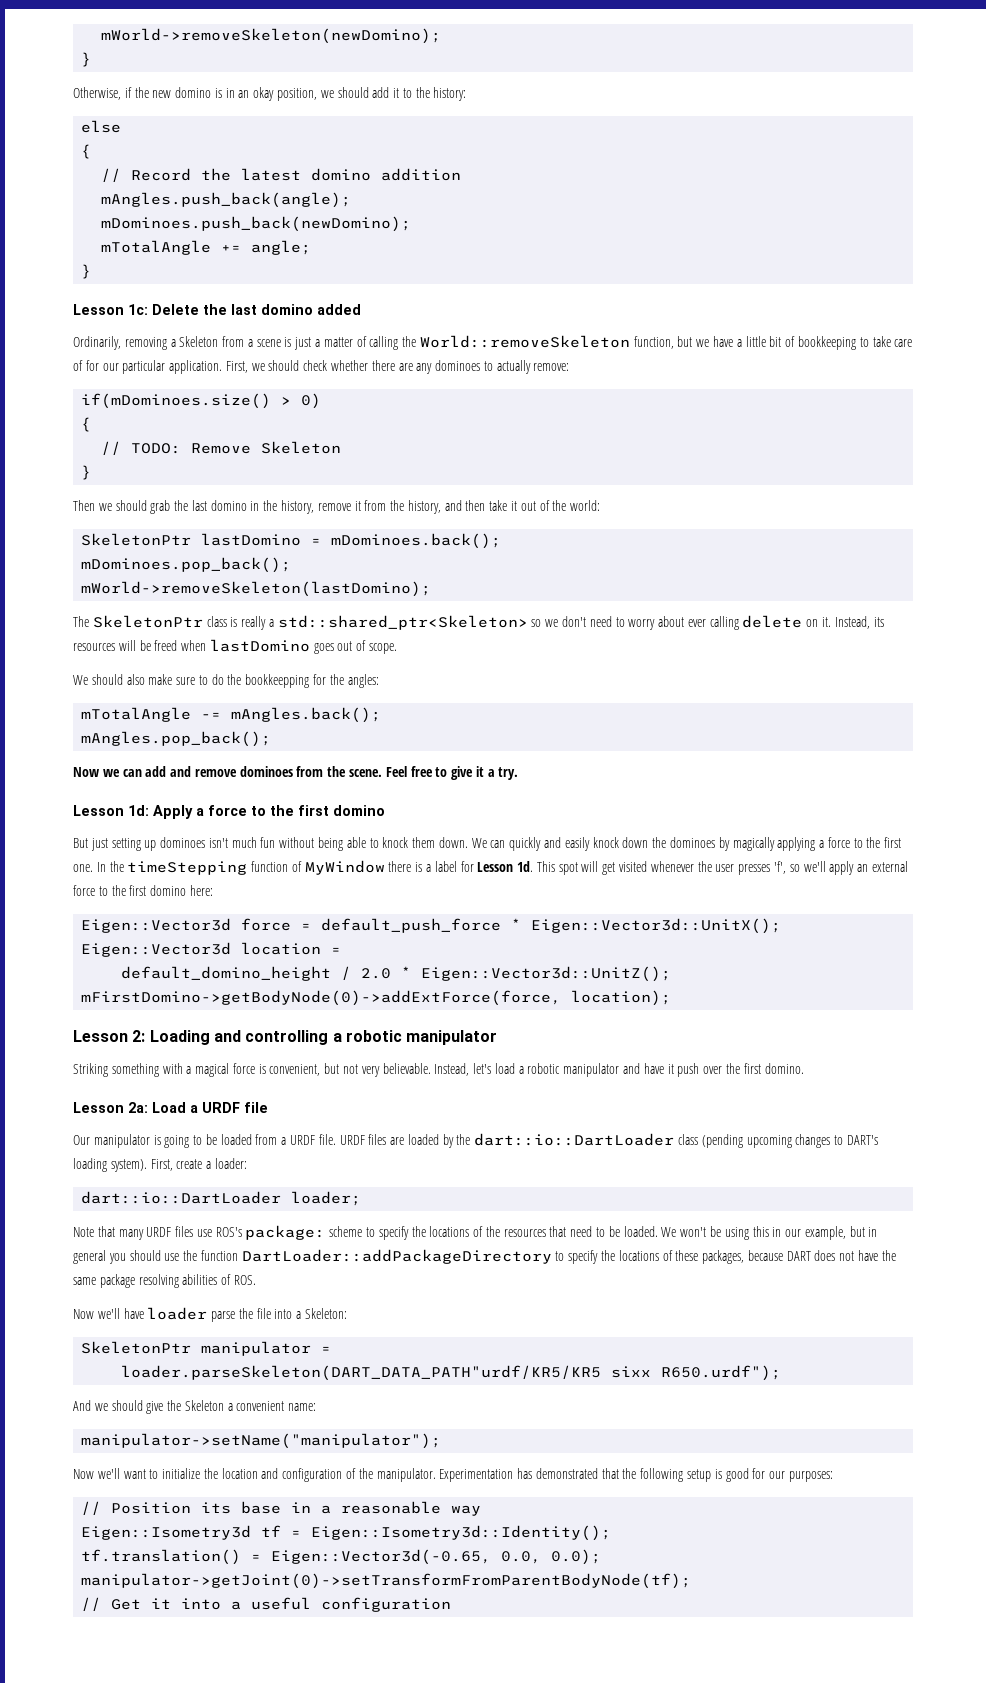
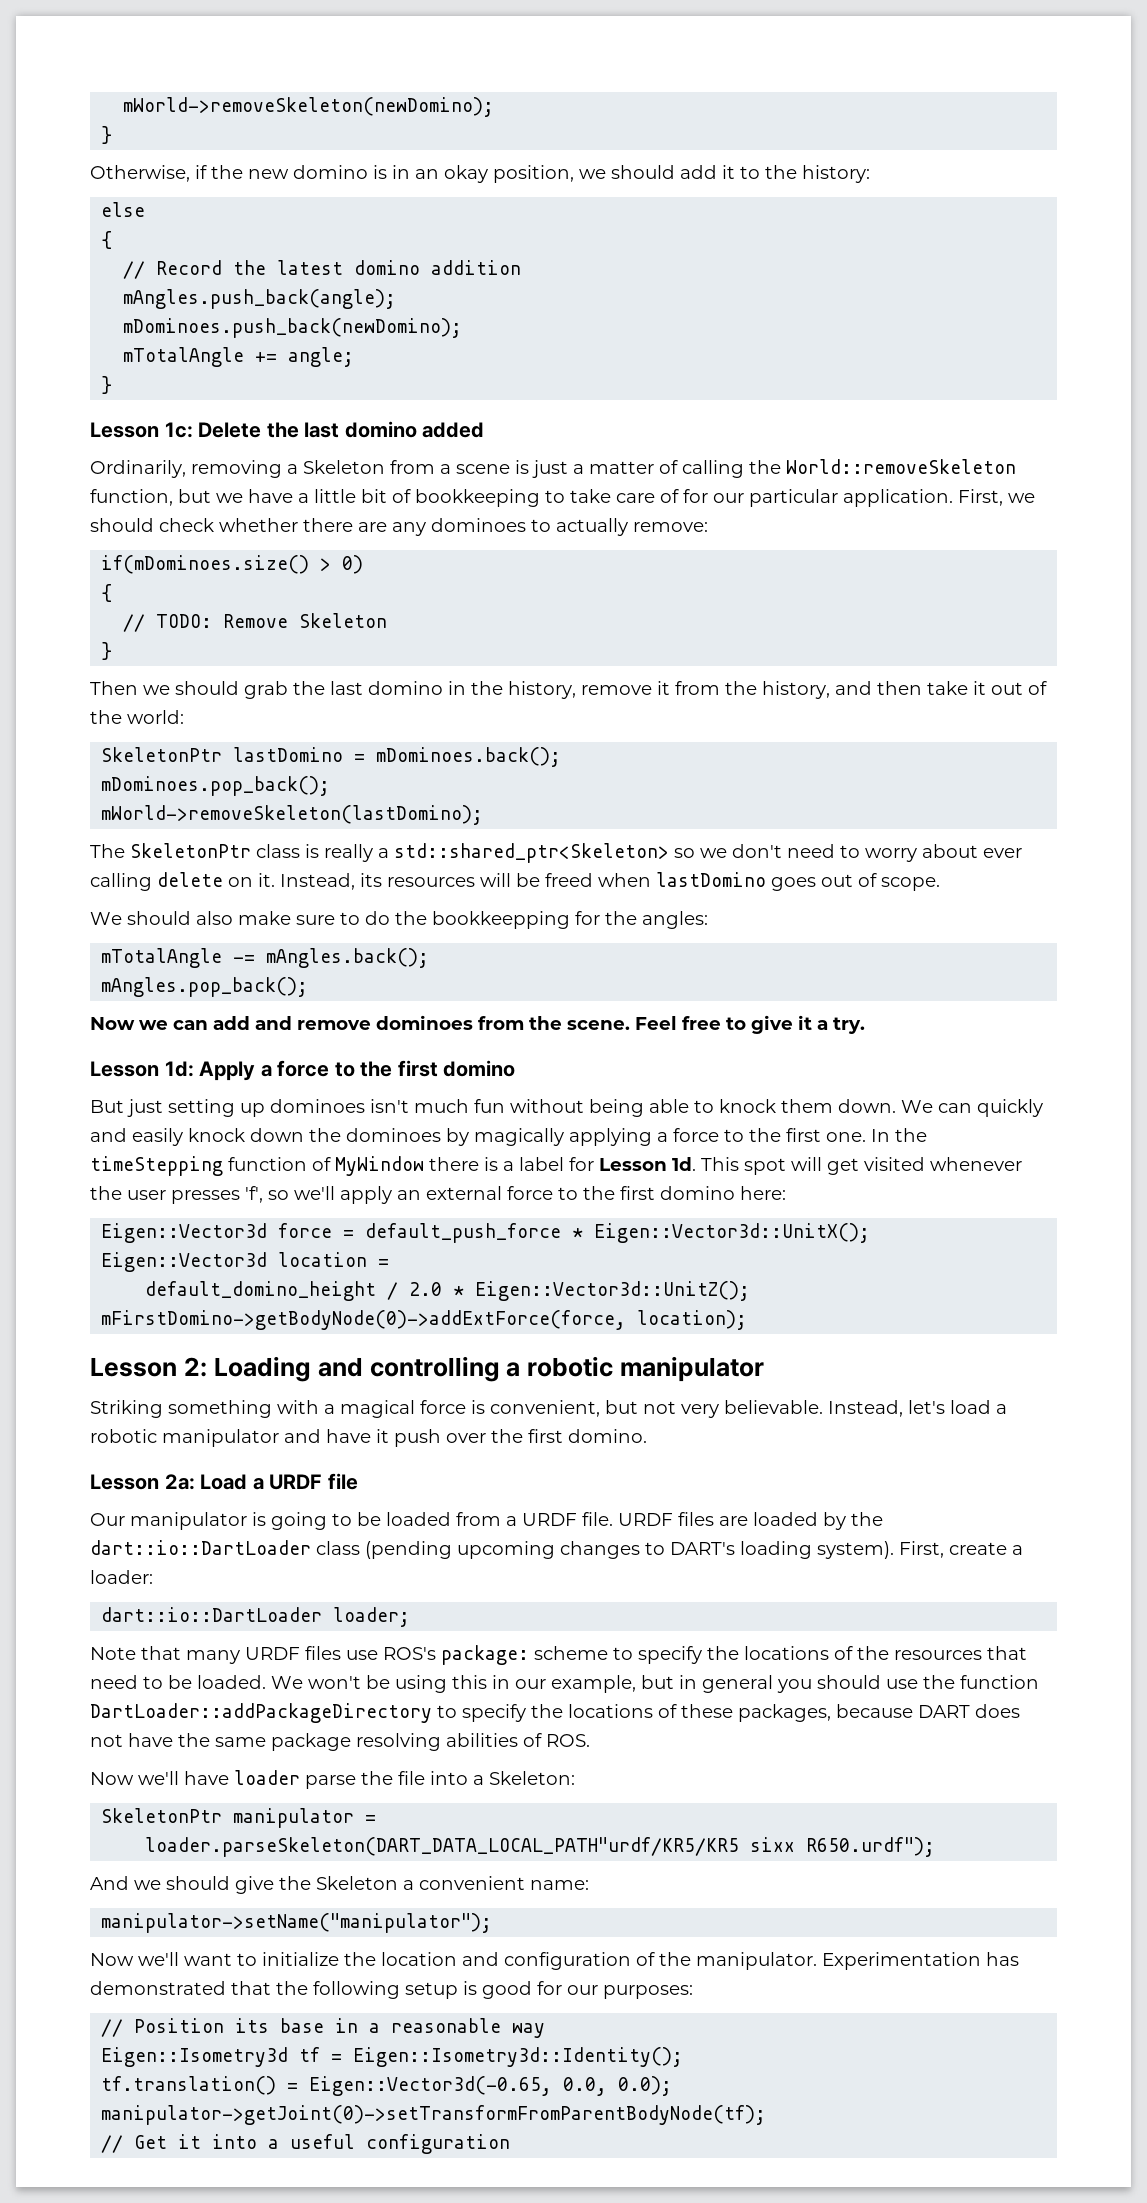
[121,1365,602,1381] loader.parseSkeleton(DART_DATA_PATH"urdf/KR5/KR5 -> [145,1837,740,1857] loader.parseSkeleton(DART_DATA_LOCAL_PATH"urdf/KR5/KR5

